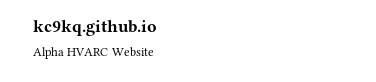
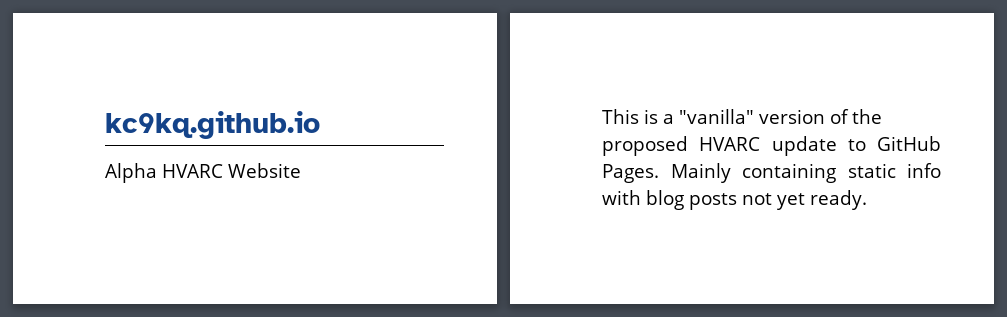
(154, 52) none -> [602,109,882,124] [602,136,941,156] [602,163,941,183] [602,190,867,210] // This is a "vanilla" version of the proposed HVARC update to GitHub Pages. Mainly containing static info with blog posts not yet ready.

